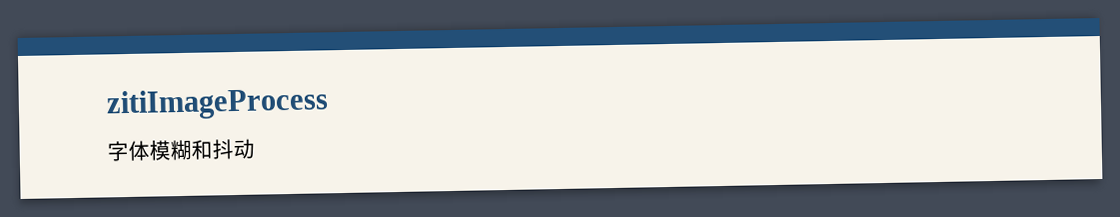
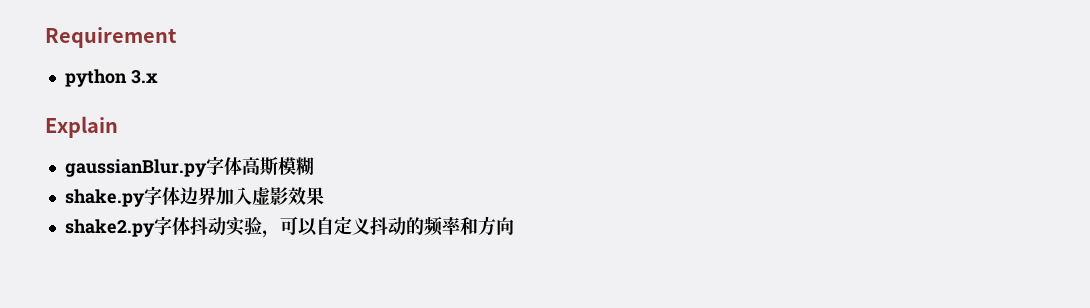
[106,87,329,121] [107,138,255,162] zitiImageProcess // 字体模糊和抖动 -> [45,27,177,48] [64,69,158,87] [45,116,118,138] [64,156,314,177] [64,186,324,207] [64,216,514,238] Requirement // python 3.x // Explain // gaussianBlur.py字体高斯模糊 // shake.py字体边界加入虚影效果 // shake2.py字体抖动实验，可以自定义抖动的频率和方向

